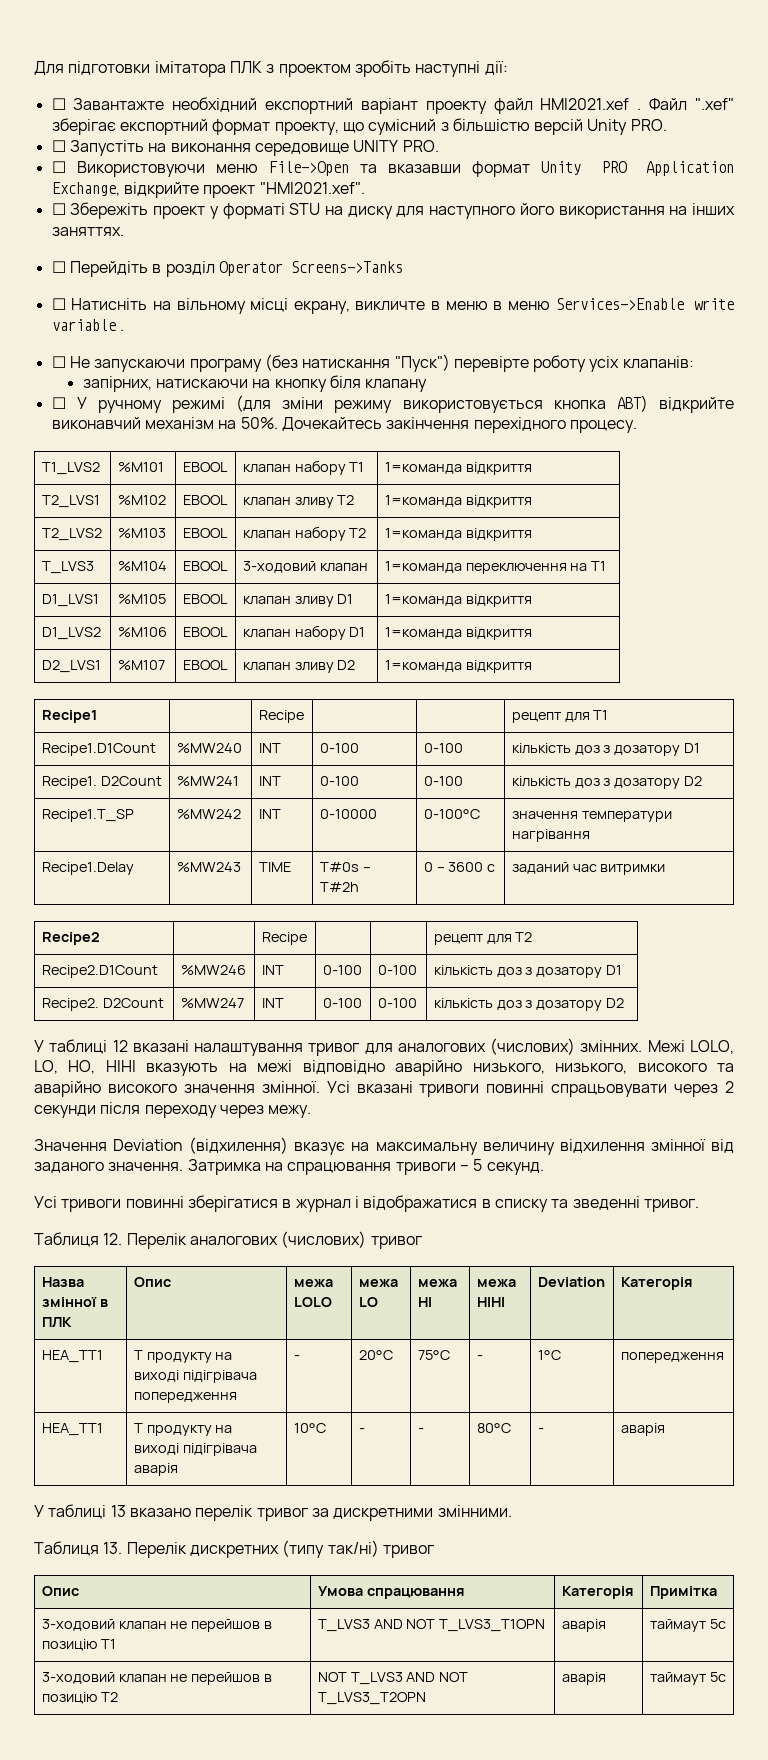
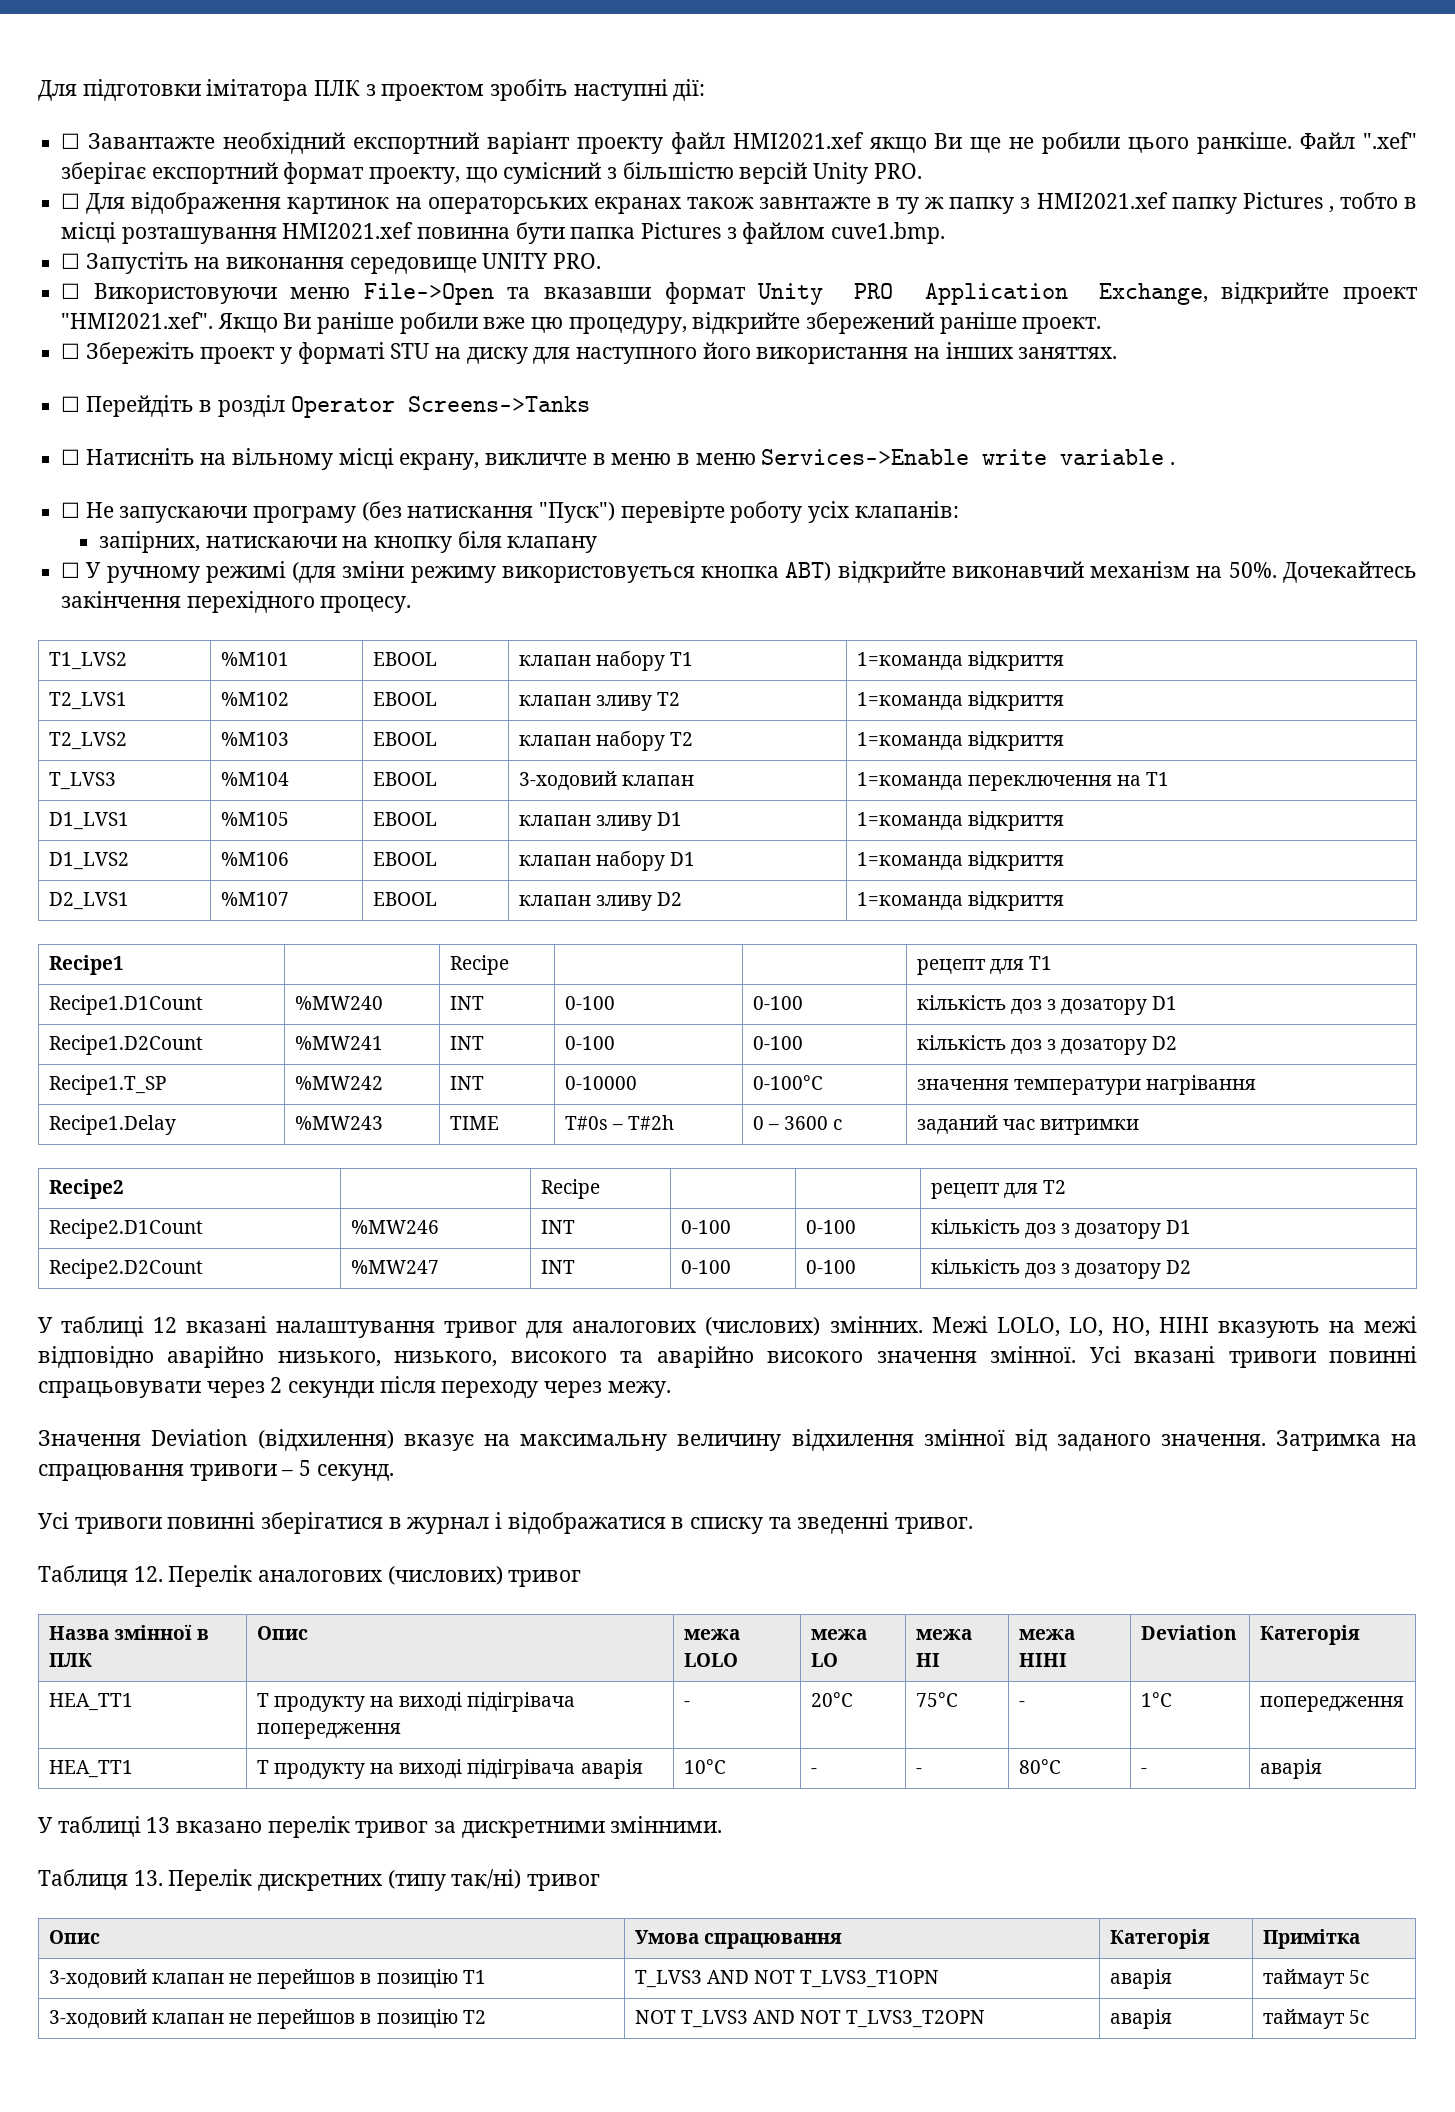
[637,108,642,110] . -> [869,132,1293,154] якщо Ви ще не робили цього ранкіше.
(667, 125) none -> [61,192,1417,214] [61,222,946,244] // ☐ Для відображення картинок на операторських екранах також завнтажте в ту ж папку з HMI2021.xef папку Pictures , тобто в місці розташування HMI2021.xef повинна бути папка Pictures з файлом cuve1.bmp.
(365, 188) none -> [217,312,1102,334] Якщо Ви раніше робили вже цю процедуру, відкрийте збережений раніше проект.
[41,776,162,789] Recipe1. D2Count -> [48,1035,203,1055] Recipe1.D2Count
[41,998,164,1011] Recipe2. D2Count -> [48,1259,203,1279] Recipe2.D2Count

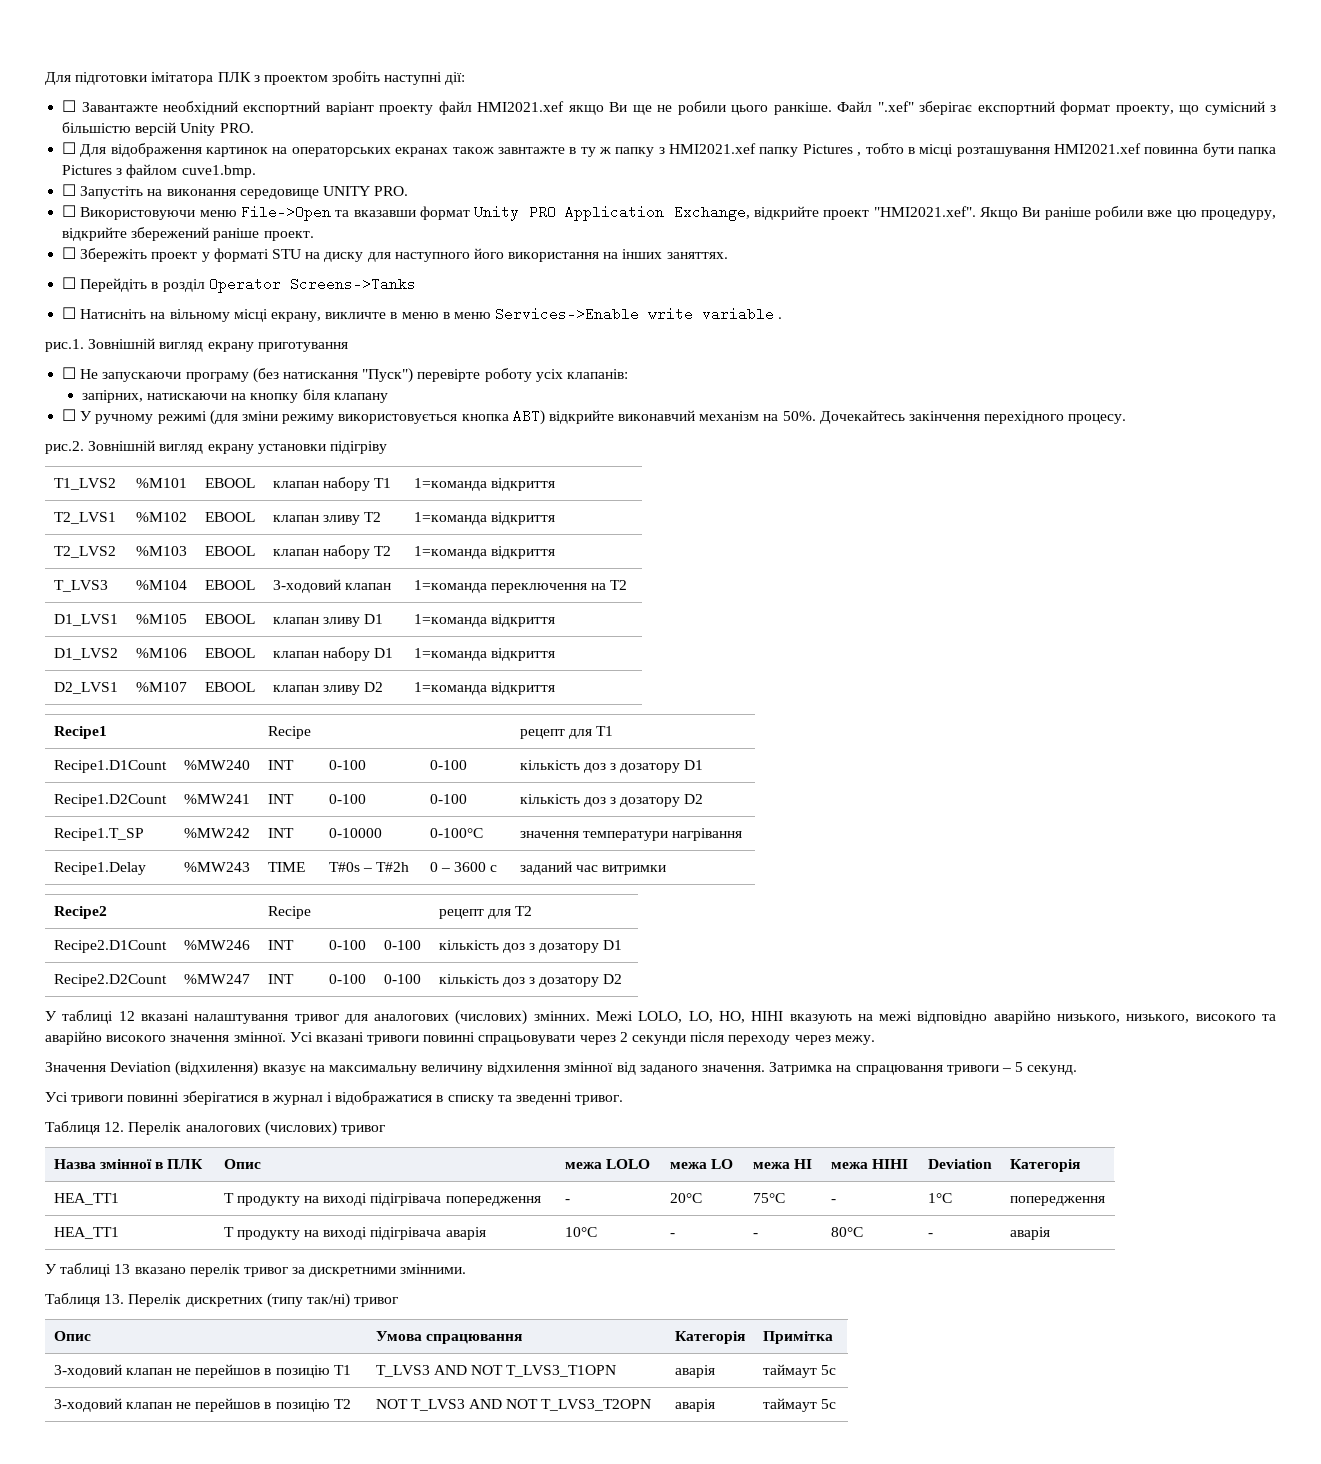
(1176, 463) none -> [45,338,348,352] // рис.1. Зовнішній вигляд екрану приготування
(412, 604) none -> [45,440,387,454] // рис.2. Зовнішній вигляд екрану установки підігріву
[1146,772,1170,786] T1 -> [610,580,628,590] T2

